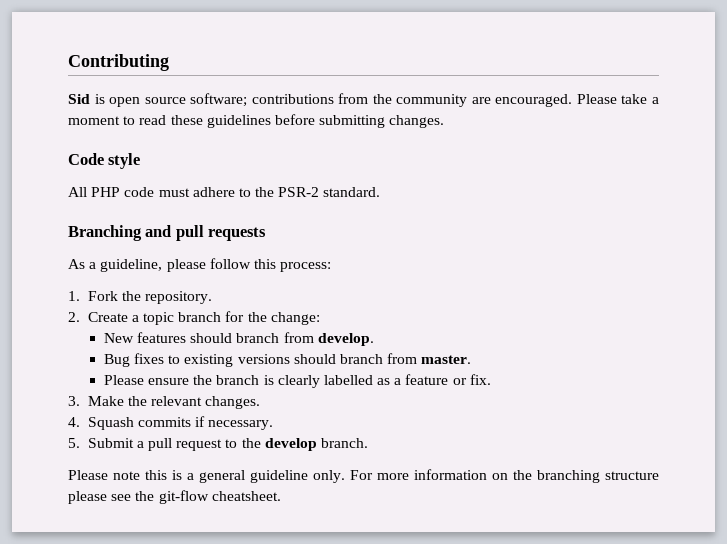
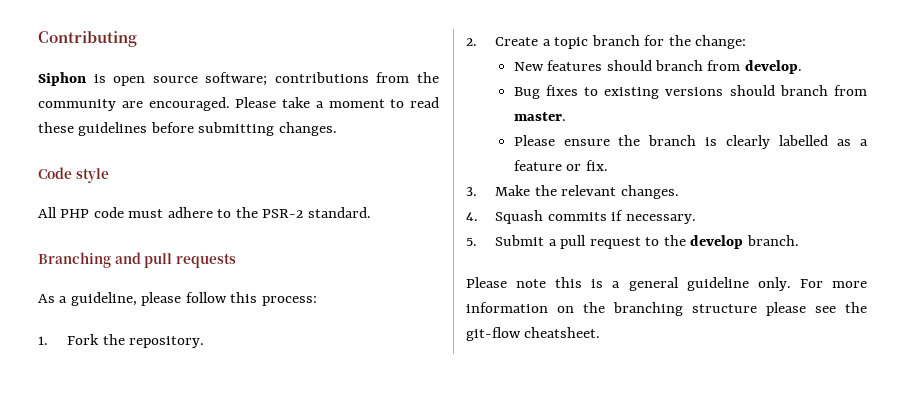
[68,94,90,104] Sid -> [38,72,86,86] Siphon

